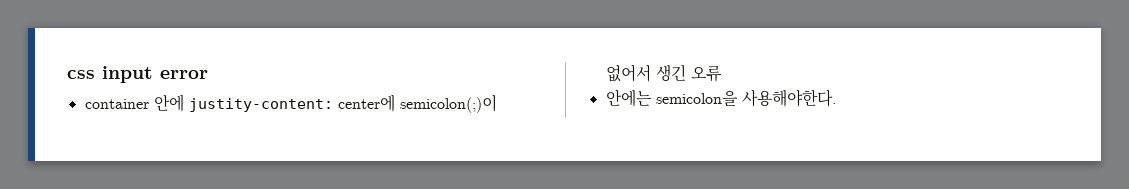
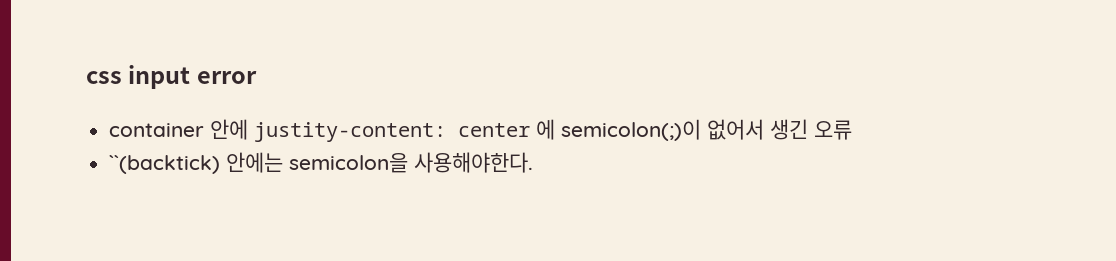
[337,94,395,112] center에 -> [458,119,556,140] center 에
(722, 73) none -> [109,155,221,174] ``(backtick)

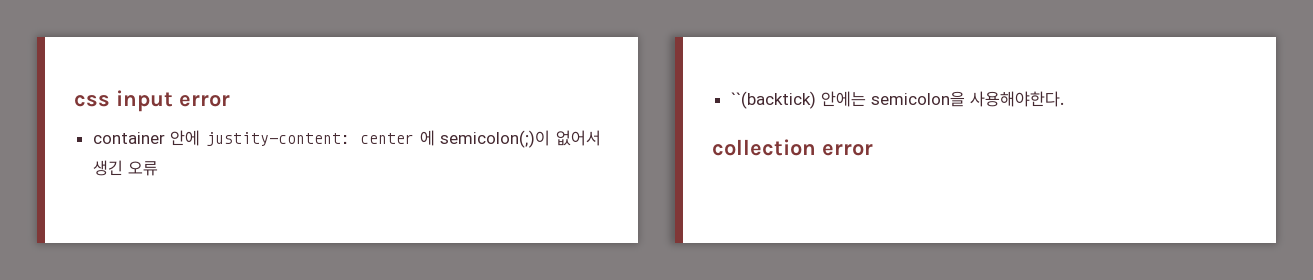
(534, 162) none -> [712,139,873,156] // collection error

